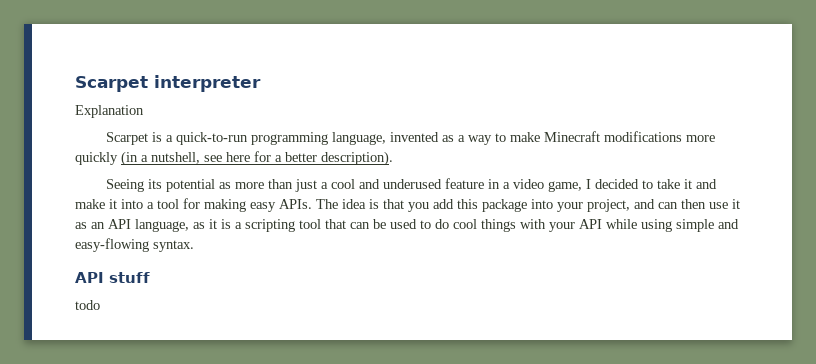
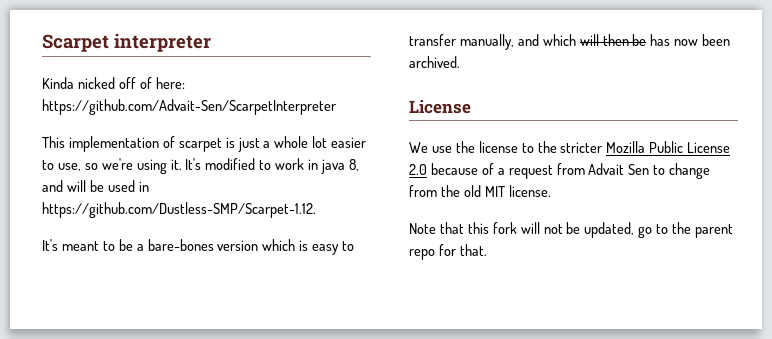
[75,105,144,118] [106,131,716,145] [75,151,393,166] [106,178,718,192] [75,198,740,212] [75,219,739,232] [75,238,194,252] [75,272,150,283] [75,300,100,310] Explanation // Scarpet is a quick-to-run programming language, invented as a way to make Minecraft modifications more quickly (in a nutshell, see here for a better description). // Seeing its potential as more than just a cool and underused feature in a video game, I decided to take it and make it into a tool for making easy APIs. The idea is that you add this package into your project, and can then use it as an API language, as it is a scripting tool that can be used to do cool things with your API while using simple and easy-flowing syntax. // API stuff // todo -> [42,77,185,89] [42,99,336,115] [42,136,367,152] [42,158,359,174] [42,180,149,192] [42,202,316,218] [42,239,355,255] [409,34,731,50] [409,56,460,68] [409,100,471,114] [409,141,731,153] [409,163,711,179] [409,185,551,197] [409,222,734,238] [409,244,487,260] Kinda nicked off of here: https://github.com/Advait-Sen/ScarpetInterpreter // This implementation of scarpet is just a whole lot easier to use, so we're using it. It's modified to work in java 8, and will be used in https://github.com/Dustless-SMP/Scarpet-1.12. // It's meant to be a bare-bones version which is easy to transfer manually, and which will then be has now been archived. // License // We use the license to the stricter Mozilla Public License 2.0 because of a request from Advait Sen to change from the old MIT license. // Note that this fork will not be updated, go to the parent repo for that.

